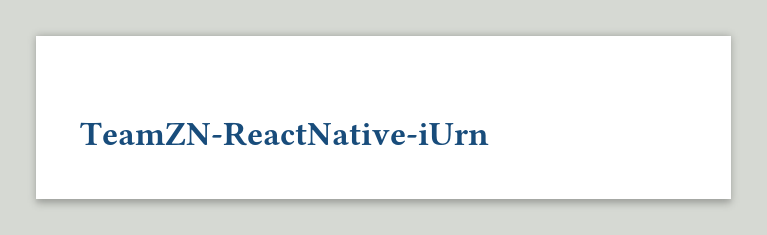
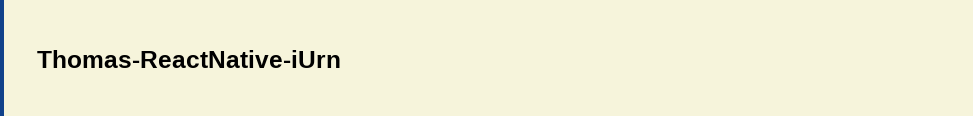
[80,122,489,146] TeamZN-ReactNative-iUrn -> [37,50,341,68] Thomas-ReactNative-iUrn

